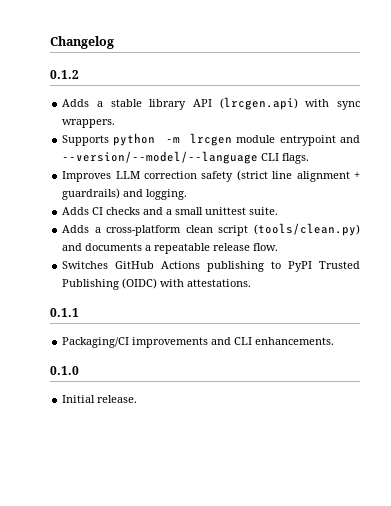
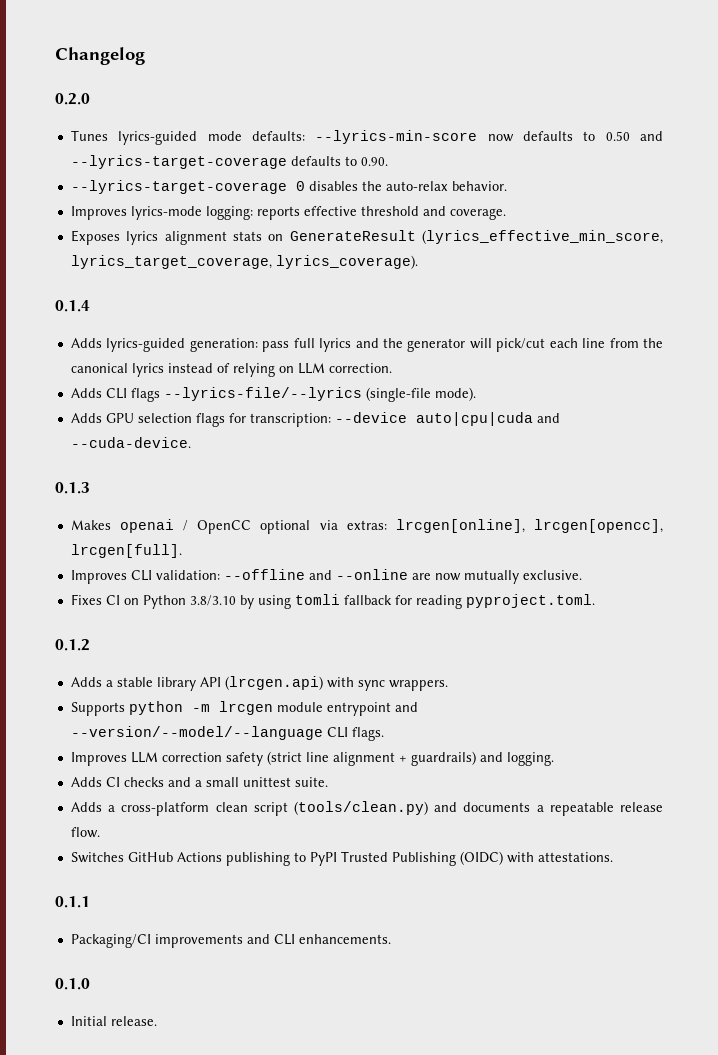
(114, 42) none -> [55,93,90,105] [70,130,663,145] [70,155,388,169] [70,180,507,194] [70,206,506,220] [70,230,663,245] [70,255,418,269] [55,300,90,312] [70,338,664,352] [70,363,392,377] [70,387,476,402] [70,412,560,427] [70,437,191,448] [55,482,90,494] [70,519,663,534] [70,544,182,558] [70,569,582,584] [70,594,595,609] // 0.2.0 // Tunes lyrics-guided mode defaults: --lyrics-min-score now defaults to 0.50 and --lyrics-target-coverage defaults to 0.90. // --lyrics-target-coverage 0 disables the auto-relax behavior. // Improves lyrics-mode logging: reports effective threshold and coverage. // Exposes lyrics alignment stats on GenerateResult (lyrics_effective_min_score, lyrics_target_coverage, lyrics_coverage). // 0.1.4 // Adds lyrics-guided generation: pass full lyrics and the generator will pick/cut each line from the canonical lyrics instead of relying on LLM correction. // Adds CLI flags --lyrics-file/--lyrics (single-file mode). // Adds GPU selection flags for transcription: --device auto|cpu|cuda and --cuda-device. // 0.1.3 // Makes openai / OpenCC optional via extras: lrcgen[online], lrcgen[opencc], lrcgen[full]. // Improves CLI validation: --offline and --online are now mutually exclusive. // Fixes CI on Python 3.8/3.10 by using tomli fallback for reading pyproject.toml.

